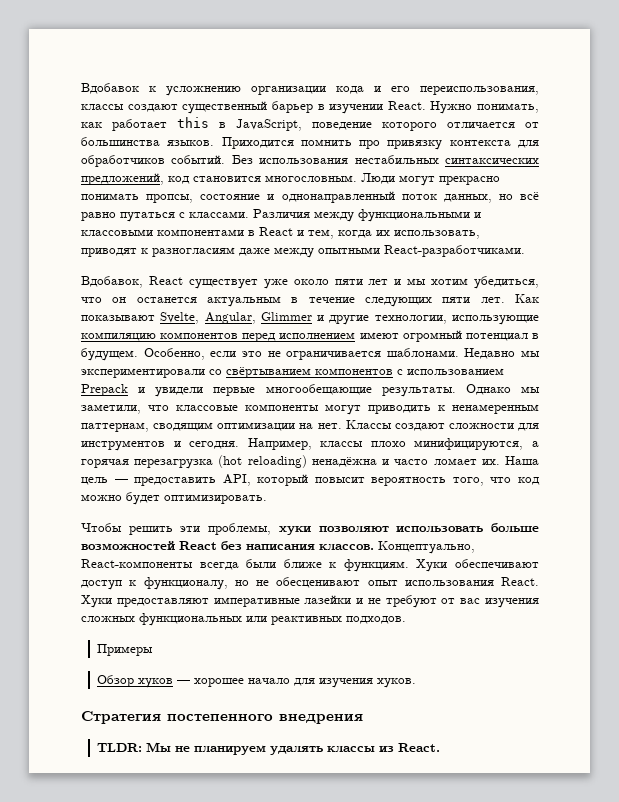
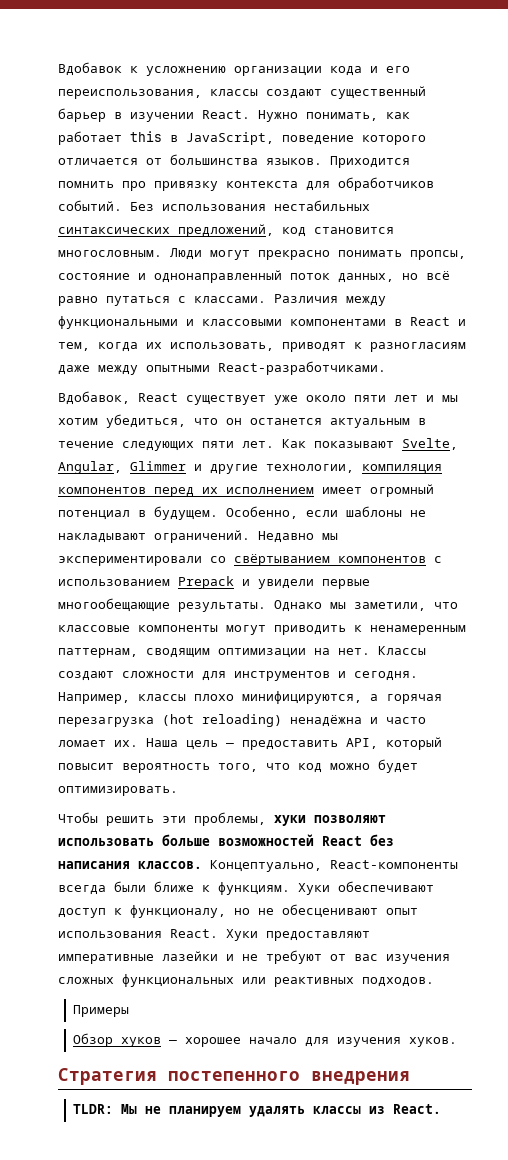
[452,315,539,325] [81,332,399,342] использующие компиляцию компонентов перед исполнением имеют -> [362,464,442,474] [58,487,362,497] компиляция компонентов перед их исполнением имеет
[241,348,459,360] это не ограничивается шаблонами. -> [346,506,426,517] [58,530,250,543] шаблоны не накладывают ограничений.

